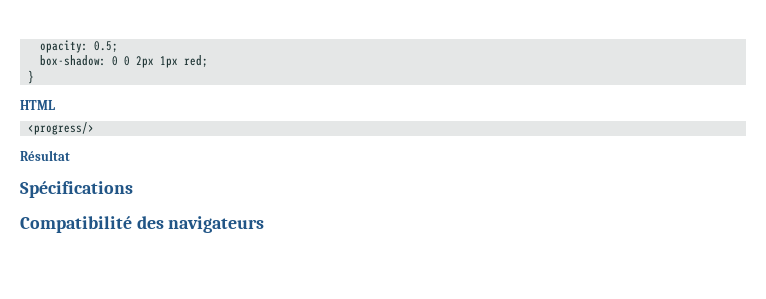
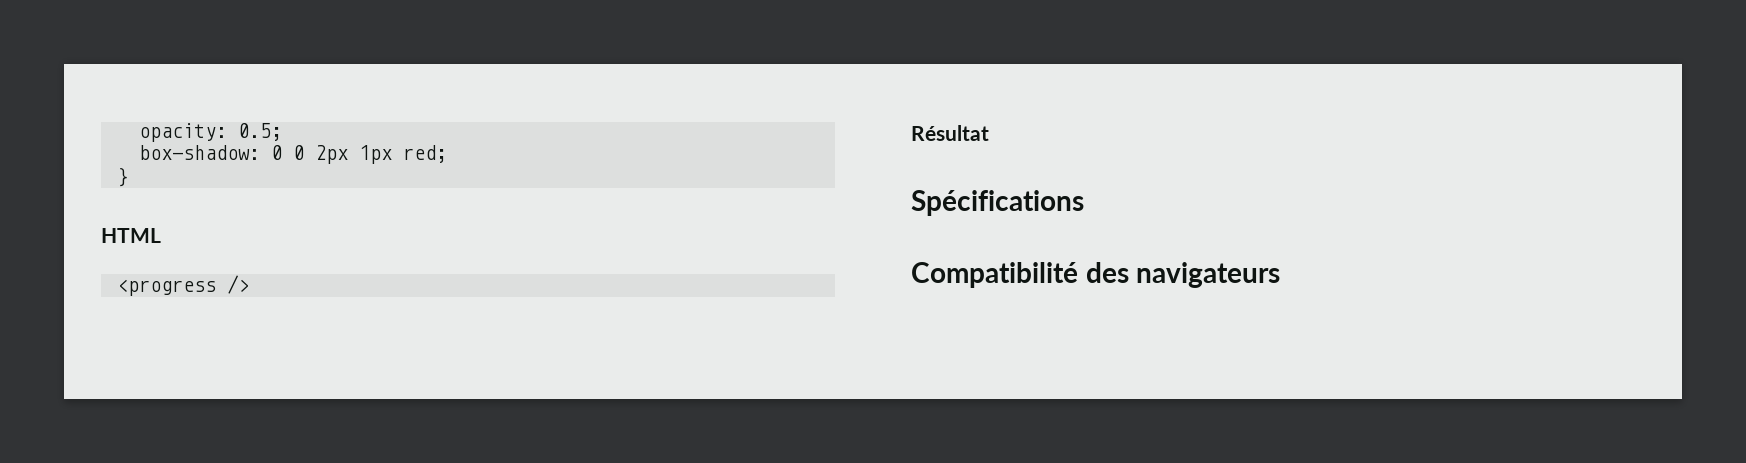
[27,122,94,135] <progress/> -> [116,275,249,296] <progress />

